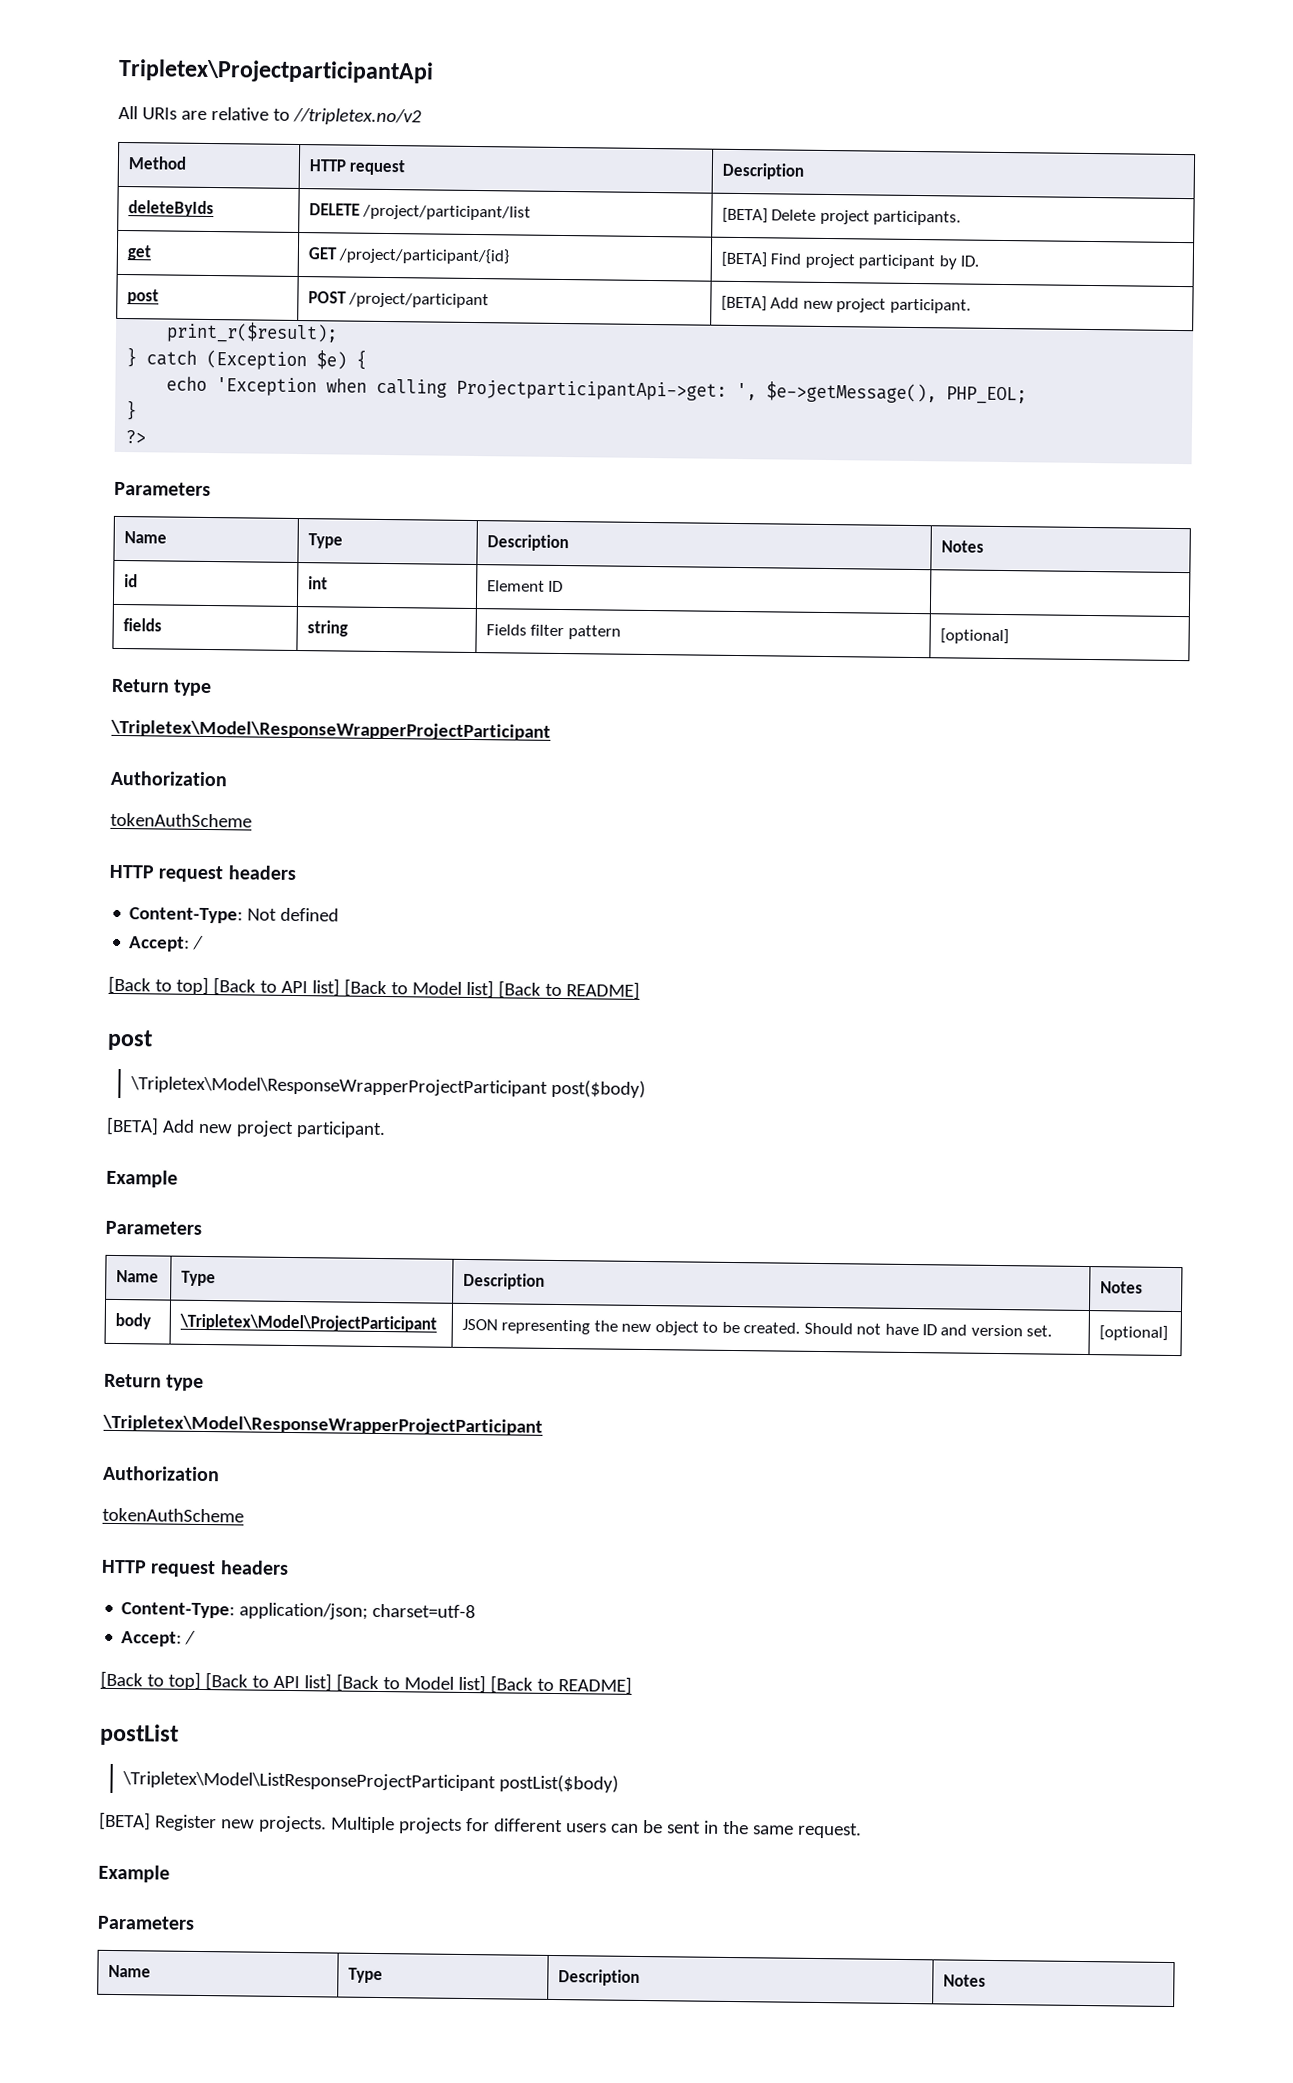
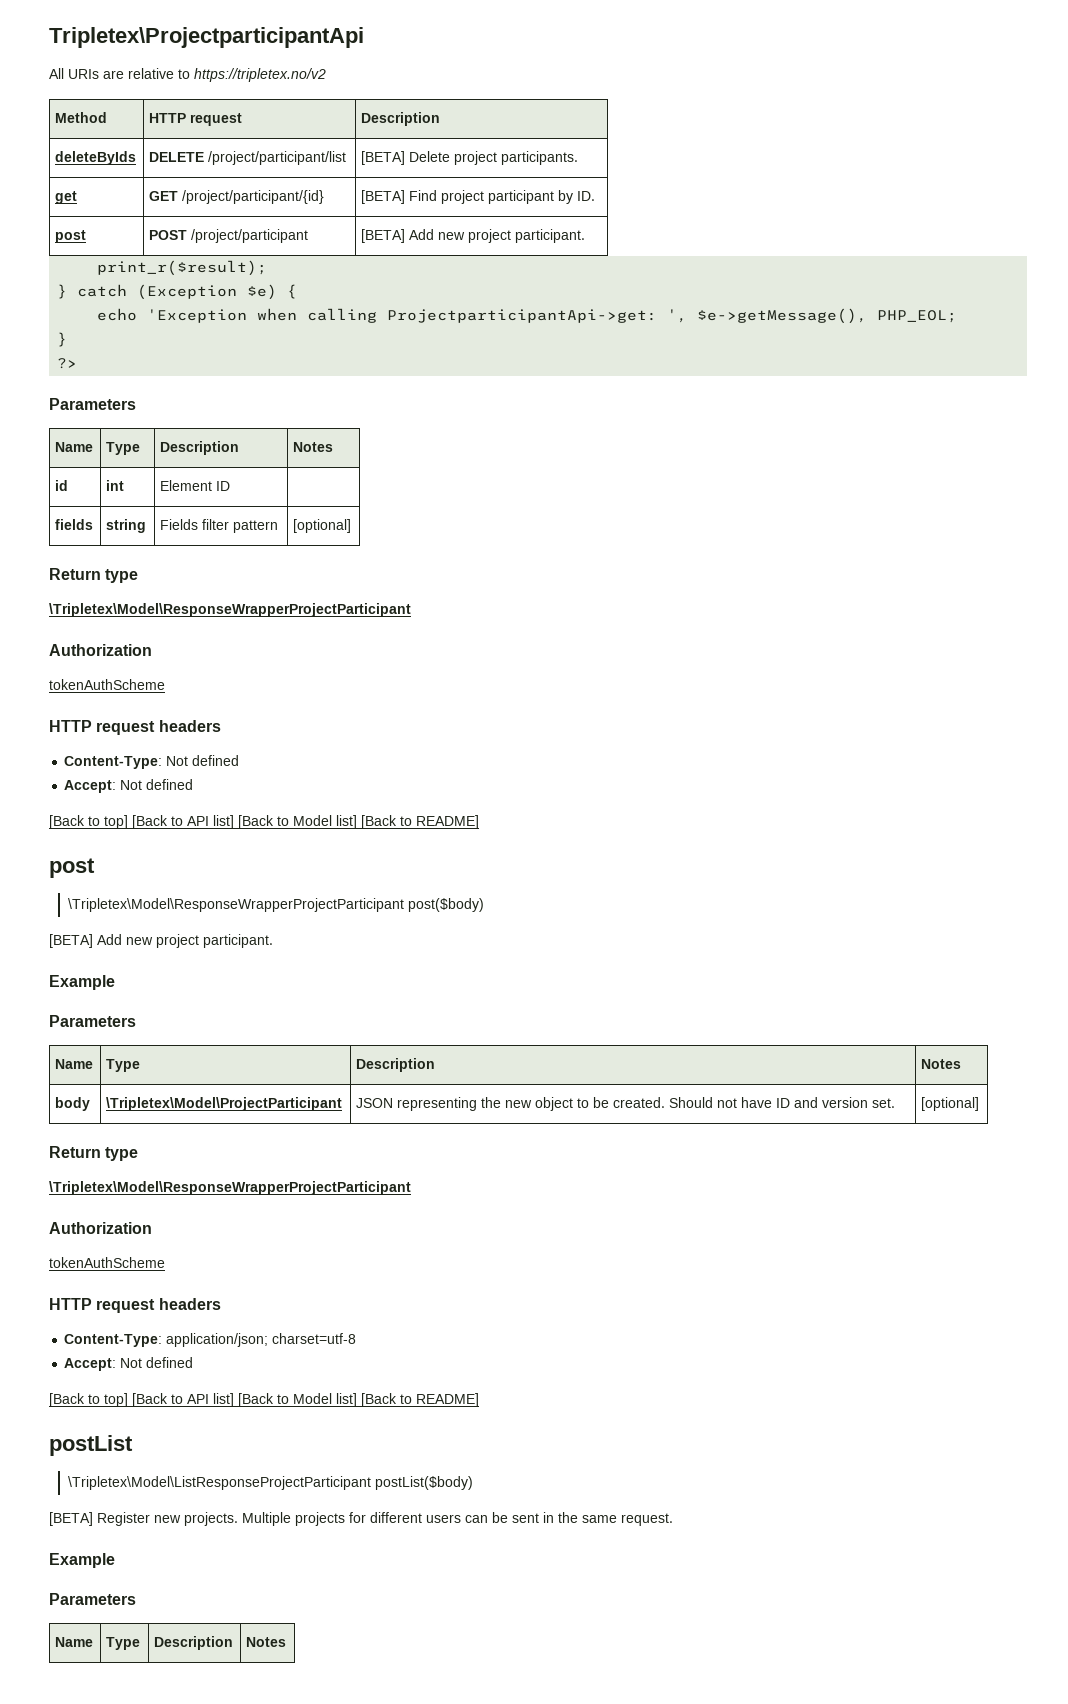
[292,107,422,126] //tripletex.no/v2 -> [194,68,326,82] https://tripletex.no/v2
[193,935,205,950] / -> [120,779,194,790] Not defined
[185,1630,197,1645] / -> [120,1357,194,1368] Not defined

